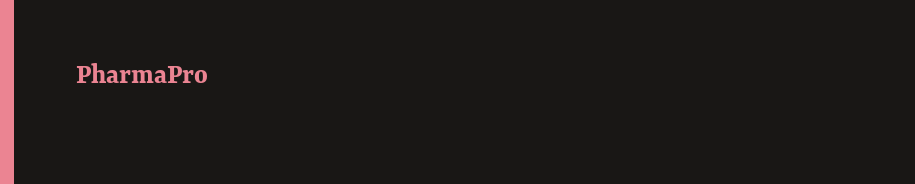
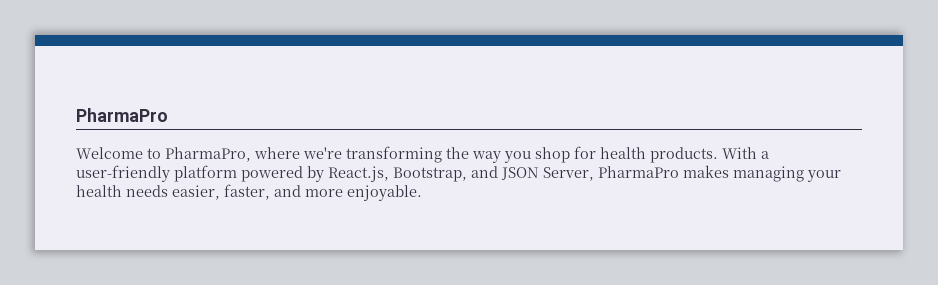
[76,63,208,83] PharmaPro -> [76,108,168,122] [76,146,769,163] [76,165,841,182] [76,184,422,201] PharmaPro // Welcome to PharmaPro, where we're transforming the way you shop for health products. With a user-friendly platform powered by React.js, Bootstrap, and JSON Server, PharmaPro makes managing your health needs easier, faster, and more enjoyable.

